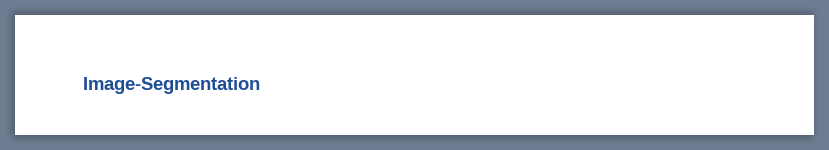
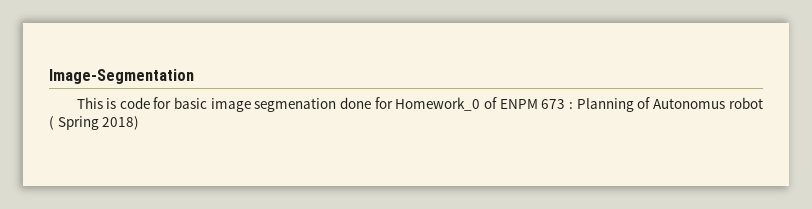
(260, 85) none -> [76,97,763,112] [49,116,140,130] // This is code for basic image segmenation done for Homework_0 of ENPM 673 : Planning of Autonomus robot ( Spring 2018)

